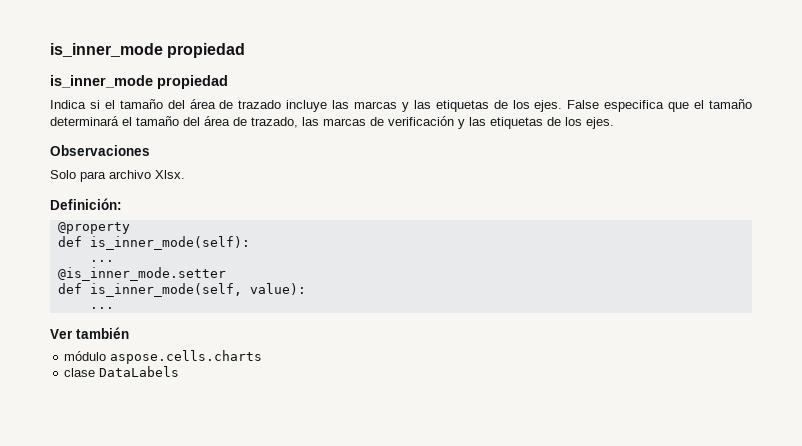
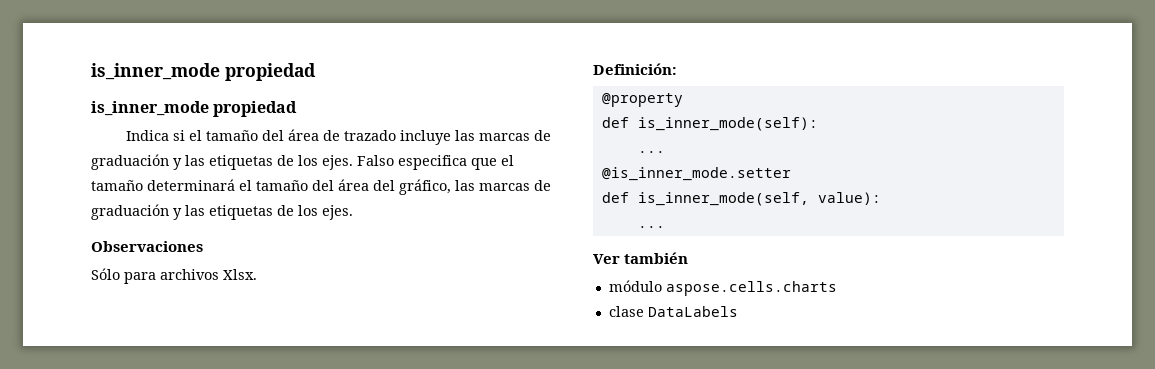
[401,100,600,112] y las etiquetas de los ejes. False -> [534,130,552,141] [91,154,394,170] de graduación y las etiquetas de los ejes. Falso
[233,116,454,128] de trazado, las marcas de verificación -> [373,179,551,195] [91,204,169,220] del gráfico, las marcas de graduación
[50,170,151,182] Solo para archivo -> [91,268,219,284] Sólo para archivos

